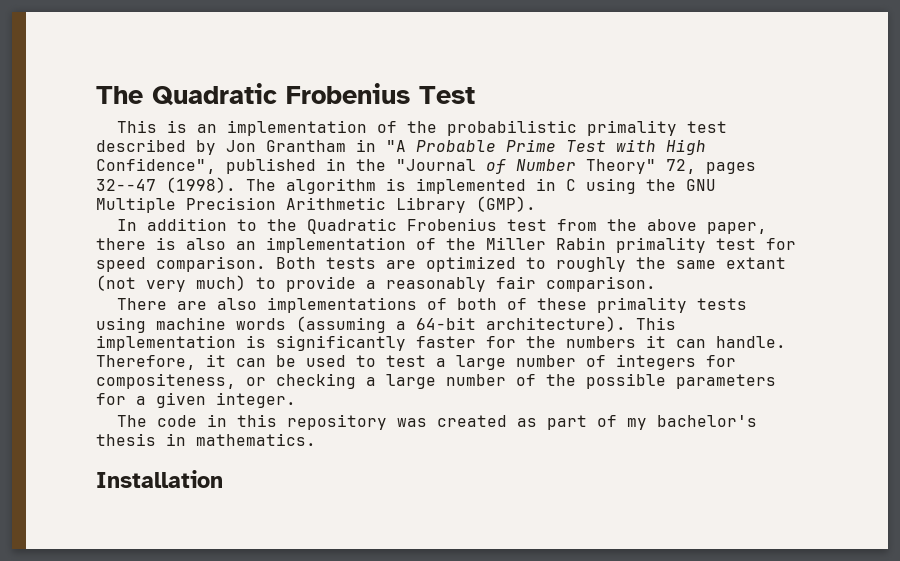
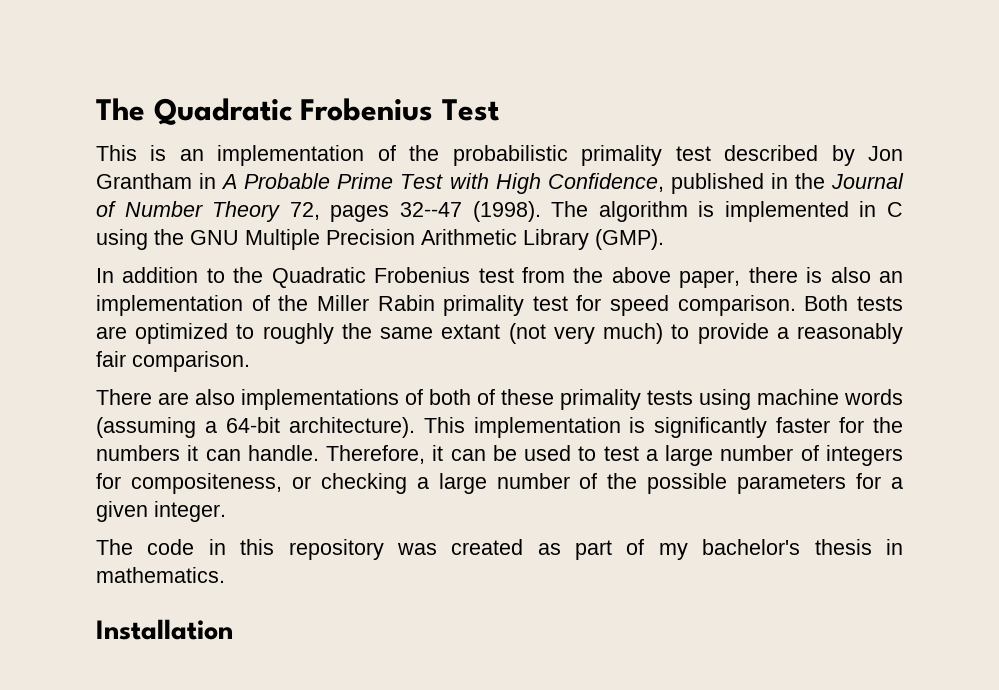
[386,140,406,152] "A -> [221,174,238,189] A
[96,158,216,174] Confidence", -> [547,173,664,192] Confidence,
[396,159,476,171] "Journal -> [831,173,905,189] Journal
[586,159,656,174] Theory" -> [212,201,281,222] Theory

